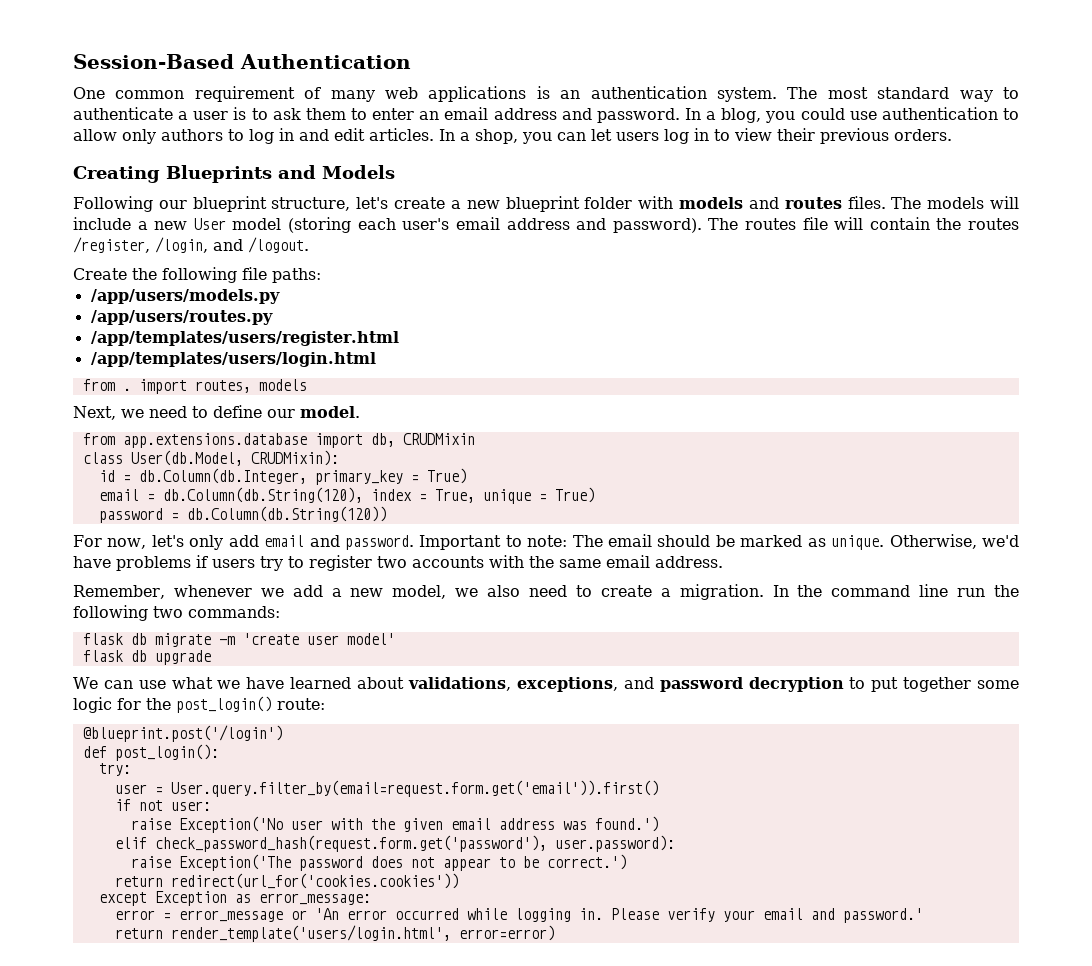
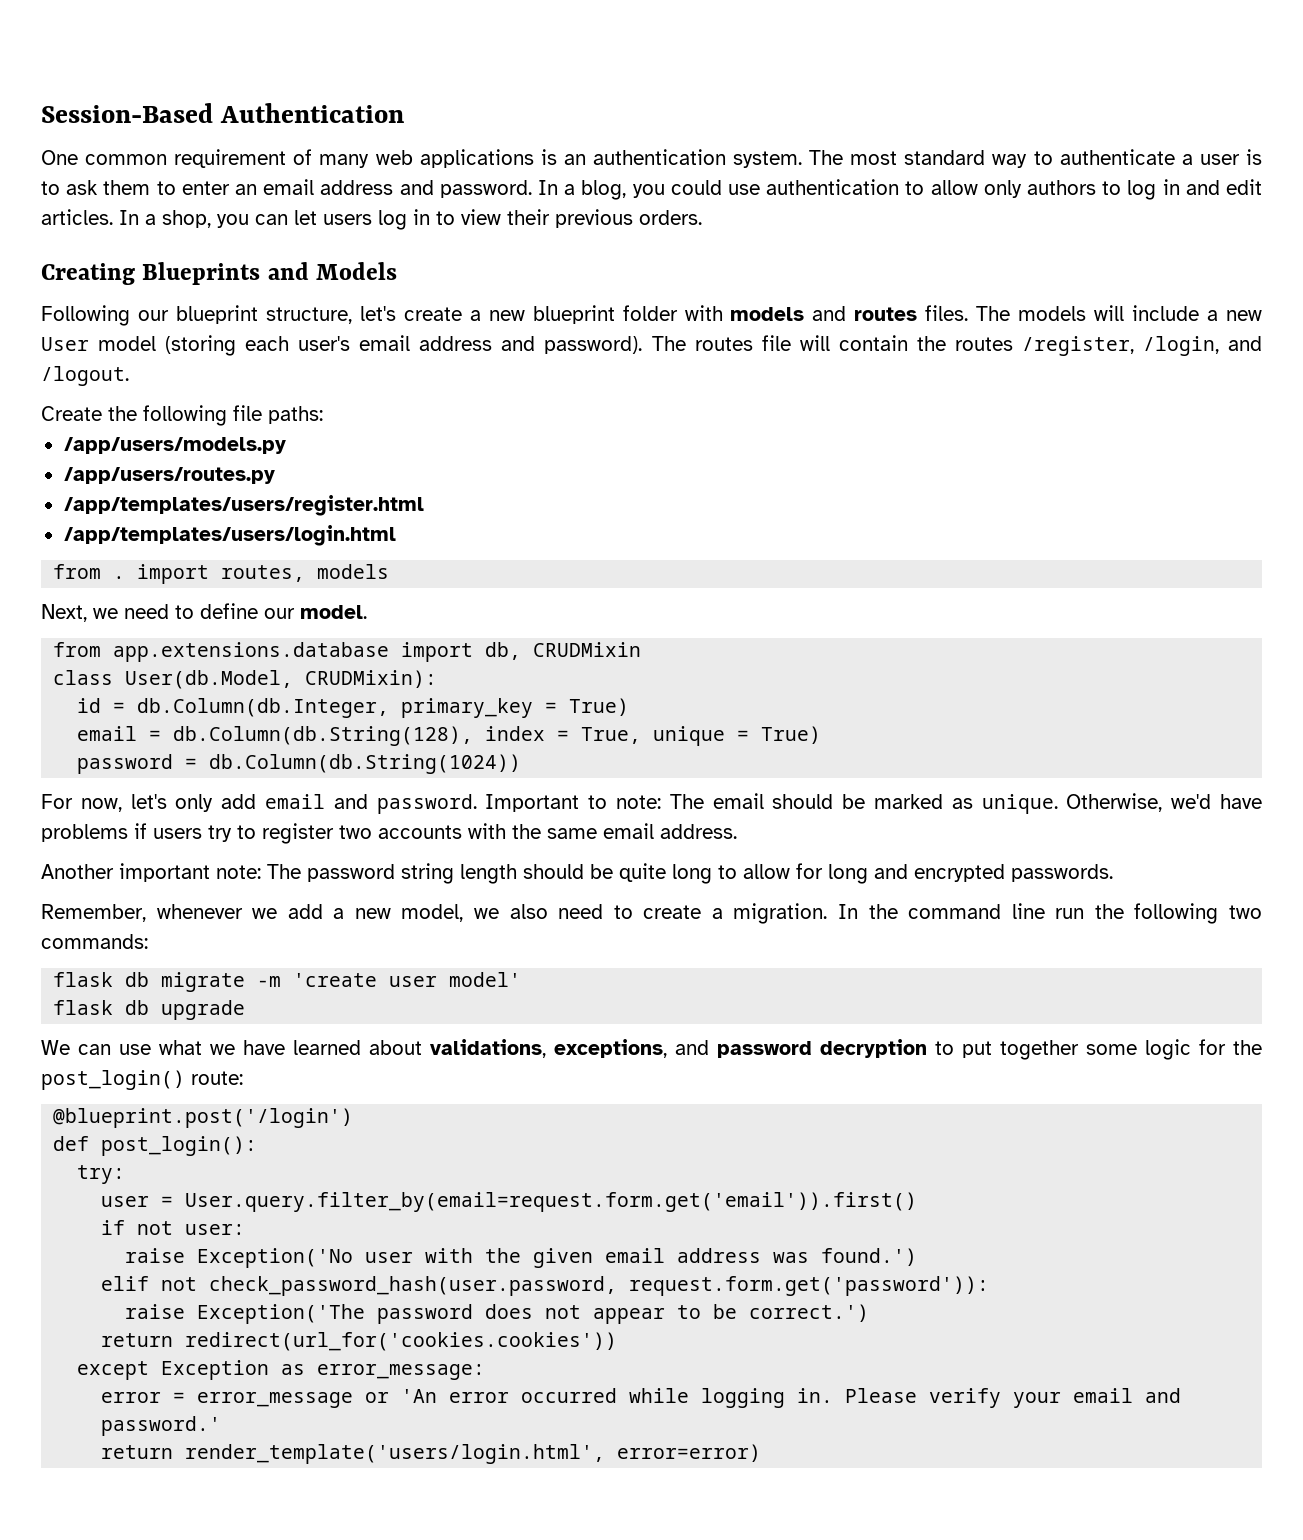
[162,487,363,503] db.Column(db.String(120), -> [173,726,474,746] db.Column(db.String(128),
[186,506,387,522] db.Column(db.String(120)) -> [209,754,522,774] db.Column(db.String(1024))
(723, 562) none -> [41,863,1113,884] // Another important note: The password string length should be quite long to allow for long and encrypted passwords.
[154,835,675,852] check_password_hash(request.form.get('password'), user.password): -> [161,1276,990,1296] not check_password_hash(user.password, request.form.get('password')):

